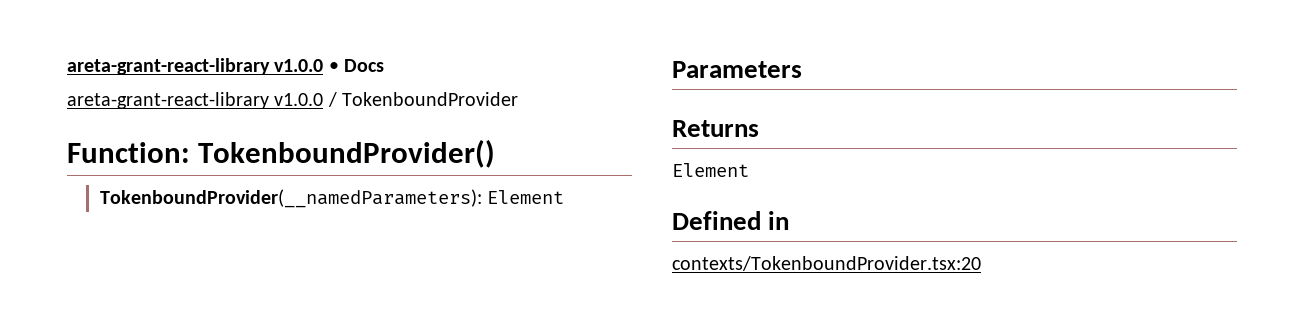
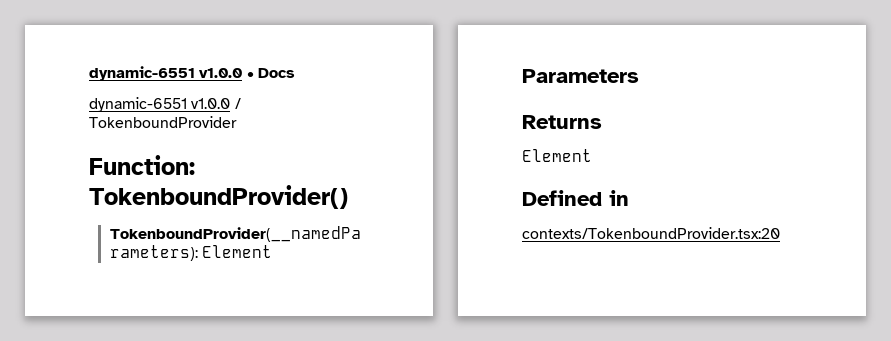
[67,58,270,75] areta-grant-react-library -> [89,66,195,81] dynamic-6551
[67,92,269,109] areta-grant-react-library -> [89,97,187,112] dynamic-6551

